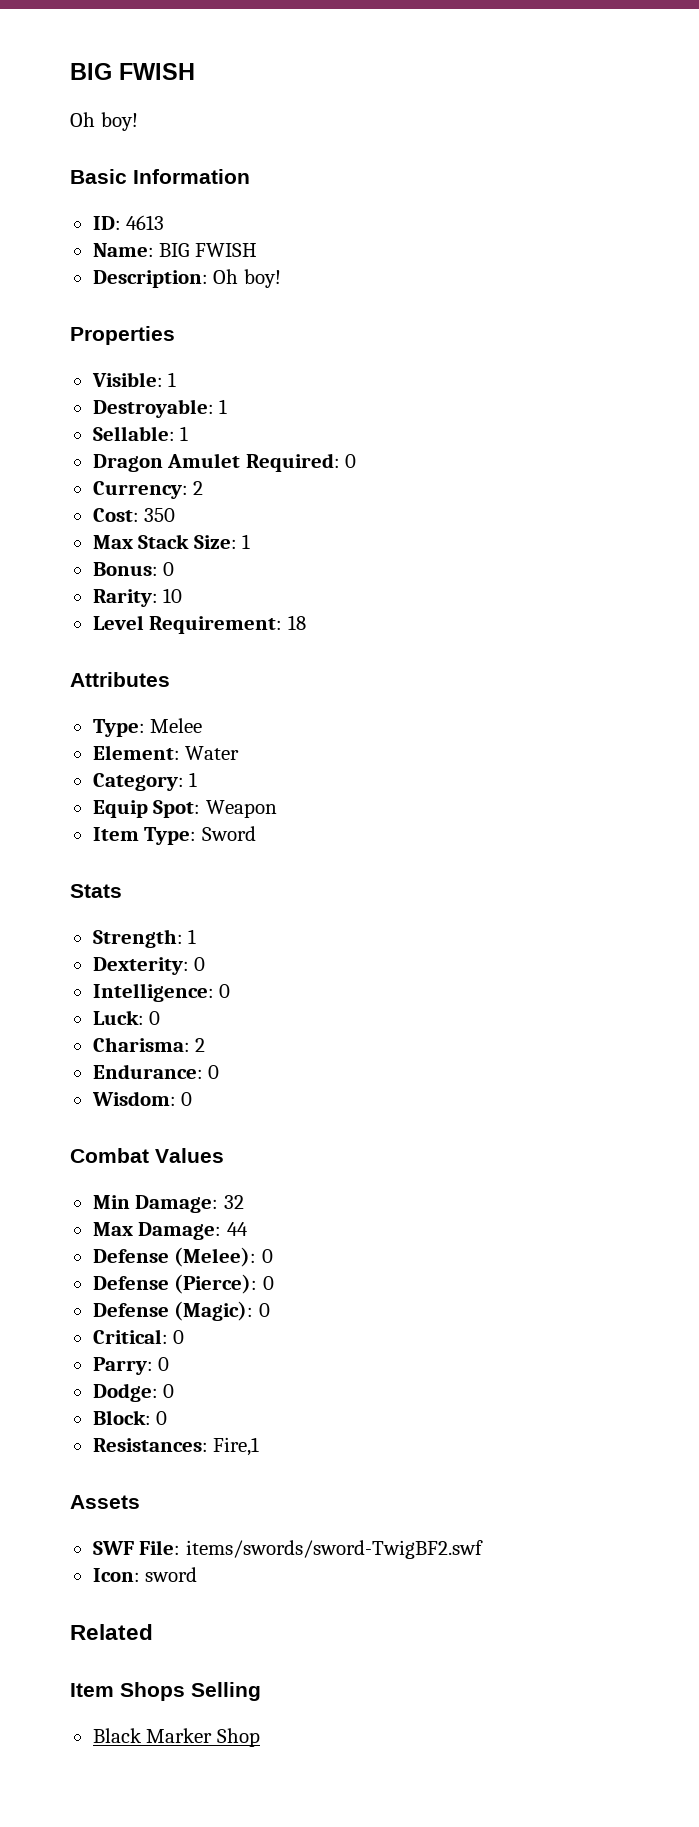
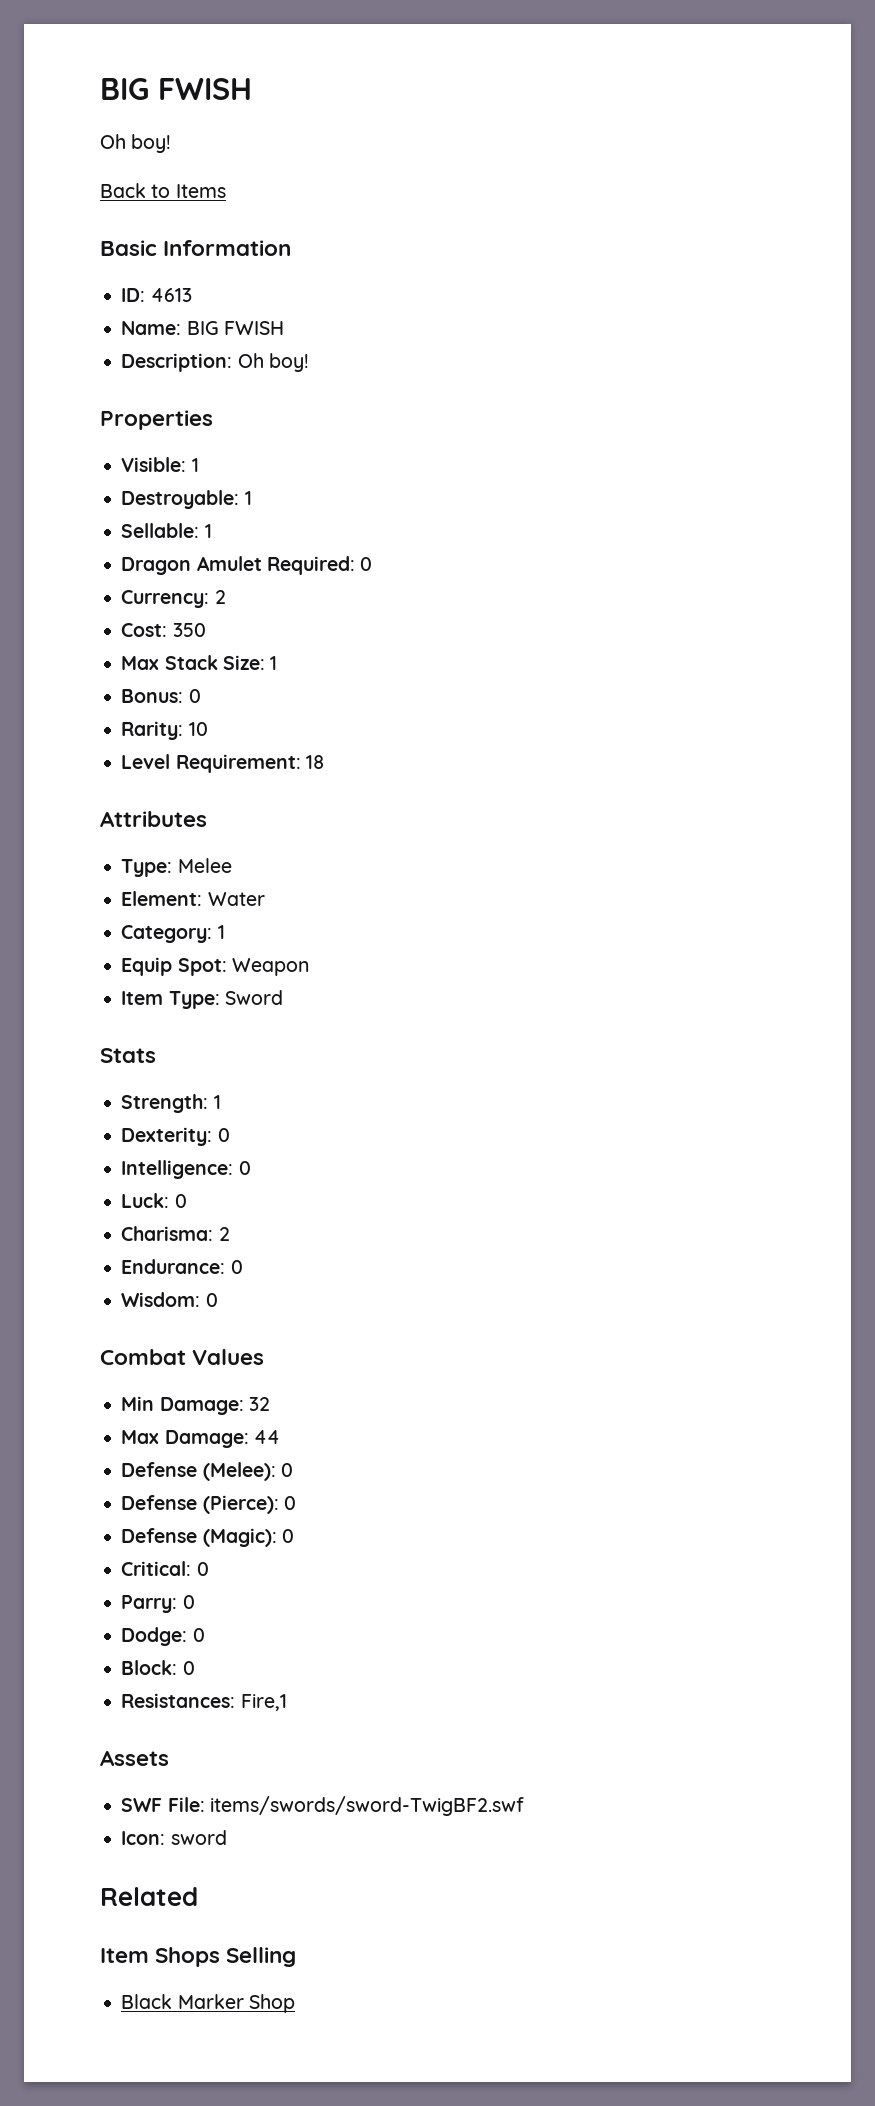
(138, 121) none -> [100,183,226,198] // Back to Items

